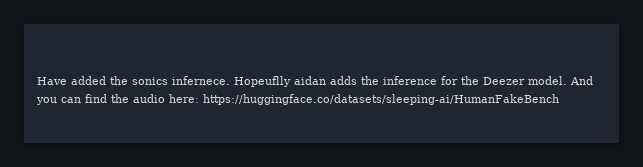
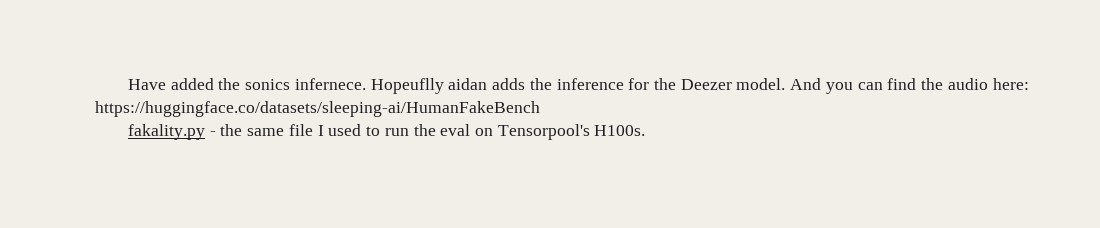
(559, 99) none -> [128,124,646,140] // fakality.py - the same file I used to run the eval on Tensorpool's H100s.

